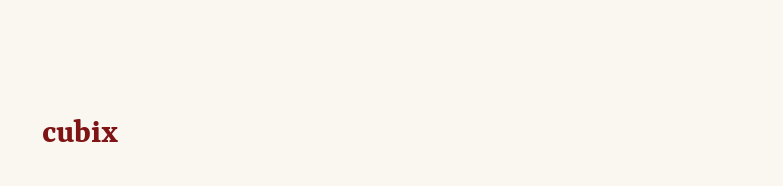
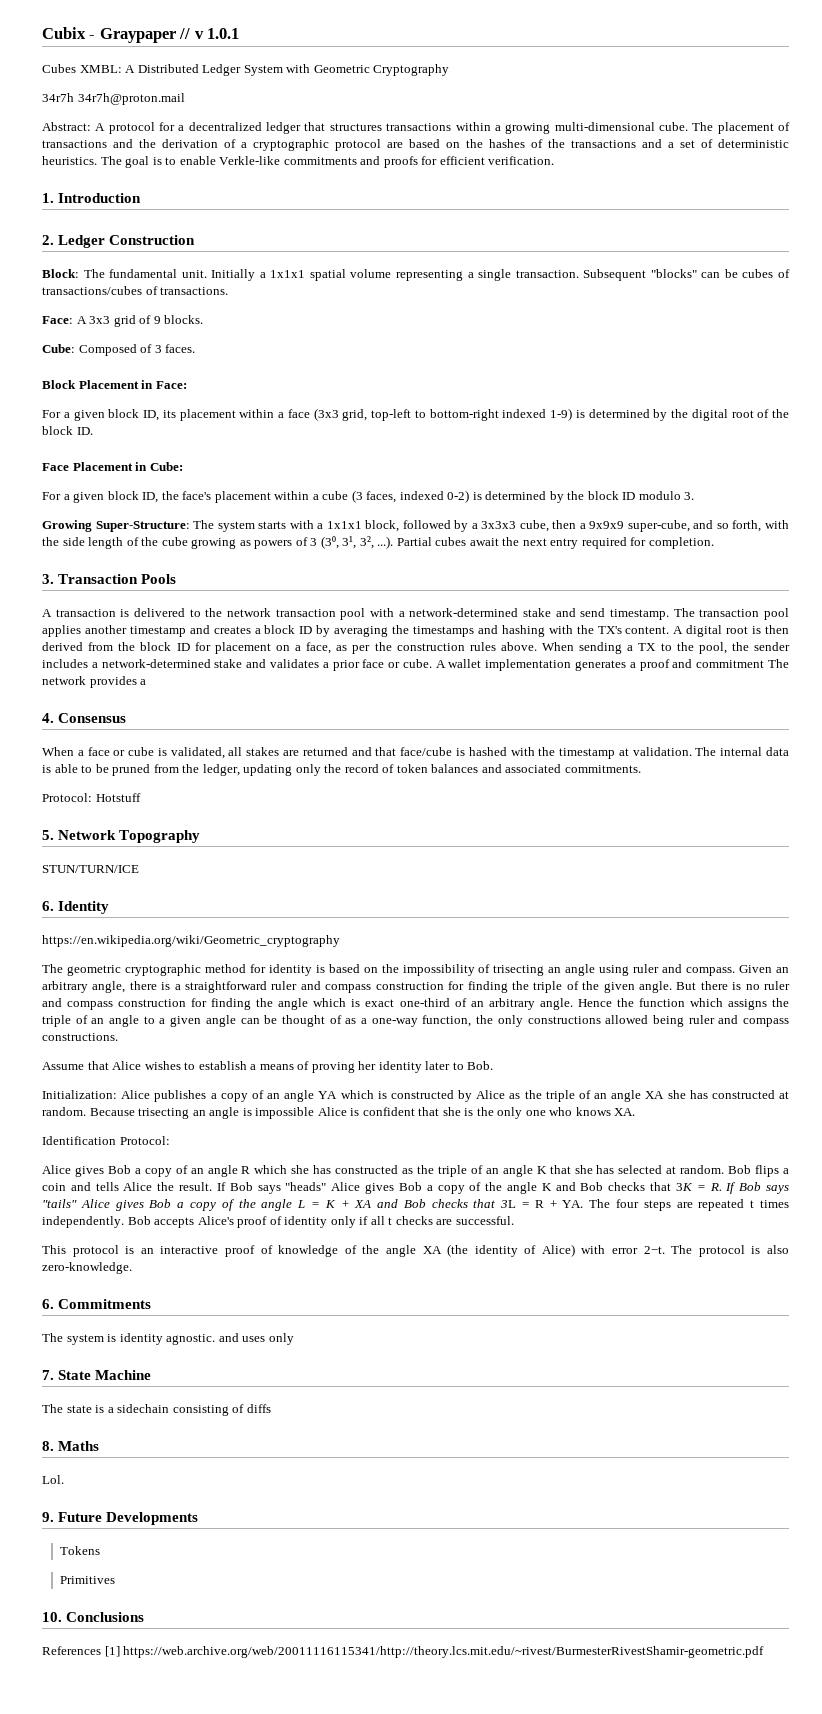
[42,119,118,142] cubix -> [42,27,240,43] [42,64,450,76] [42,93,185,105] [42,122,791,134] [42,139,789,151] [42,156,555,168] [42,193,142,203] [42,235,196,248] [42,269,790,281] [42,286,229,295] [42,315,204,327] [42,344,196,356] [42,380,187,389] [42,408,789,421] [42,426,93,435] [42,462,183,471] [42,490,695,503] [42,520,789,532] [42,536,714,549] [42,574,177,584] [42,608,789,620] [42,625,789,637] [42,642,790,654] [42,659,789,671] [42,676,147,688] [42,713,127,723] [42,747,789,759] [42,764,641,776] [42,793,141,802] [42,830,201,843] [42,865,139,873] [42,901,110,914] [42,935,340,947] [42,964,790,976] [42,981,790,993] [42,998,789,1010] [42,1015,789,1027] [42,1033,118,1041] [42,1061,494,1073] [42,1090,789,1102] [42,1107,636,1119] [42,1136,170,1145] [42,1165,790,1177] [42,1182,789,1194] [42,1199,789,1211] [42,1216,514,1228] [42,1244,789,1257] [42,1262,132,1274] [42,1299,152,1309] [42,1333,294,1345] [42,1370,152,1380] [42,1404,271,1416] [42,1441,100,1451] [42,1475,64,1484] [42,1512,199,1525] [59,1546,100,1555] [59,1576,115,1584] [42,1612,145,1622] [42,1646,765,1658] Cubix - Graypaper // v 1.0.1 // Cubes XMBL: A Distributed Ledger System with Geometric Cryptography // 34r7h 34r7h@proton.mail // Abstract: A protocol for a decentralized ledger that structures transactions within a growing multi-dimensional cube. The placement of transactions and the derivation of a cryptographic protocol are based on the hashes of the transactions and a set of deterministic heuristics. The goal is to enable Verkle-like commitments and proofs for efficient verification. // 1. Introduction // 2. Ledger Construction // Block: The fundamental unit. Initially a 1x1x1 spatial volume representing a single transaction. Subsequent "blocks" can be cubes of transactions/cubes of transactions. // Face: A 3x3 grid of 9 blocks. // Cube: Composed of 3 faces. // Block Placement in Face: // For a given block ID, its placement within a face (3x3 grid, top-left to bottom-right indexed 1-9) is determined by the digital root of the block ID. // Face Placement in Cube: // For a given block ID, the face's placement within a cube (3 faces, indexed 0-2) is determined by the block ID modulo 3. // Growing Super-Structure: The system starts with a 1x1x1 block, followed by a 3x3x3 cube, then a 9x9x9 super-cube, and so forth, with the side length of the cube growing as powers of 3 (3⁰, 3¹, 3², ...). Partial cubes await the next entry required for completion. // 3. Transaction Pools // A transaction is delivered to the network transaction pool with a network-determined stake and send timestamp. The transaction pool applies another timestamp and creates a block ID by averaging the timestamps and hashing with the TX's content. A digital root is then derived from the block ID for placement on a face, as per the construction rules above. When sending a TX to the pool, the sender includes a network-determined stake and validates a prior face or cube. A wallet implementation generates a proof and commitment The network provides a // 4. Consensus // When a face or cube is validated, all stakes are returned and that face/cube is hashed with the timestamp at validation. The internal data is able to be pruned from the ledger, updating only the record of token balances and associated commitments. // Protocol: Hotstuff // 5. Network Topography // STUN/TURN/ICE // 6. Identity // https://en.wikipedia.org/wiki/Geometric_cryptography // The geometric cryptographic method for identity is based on the impossibility of trisecting an angle using ruler and compass. Given an arbitrary angle, there is a straightforward ruler and compass construction for finding the triple of the given angle. But there is no ruler and compass construction for finding the angle which is exact one-third of an arbitrary angle. Hence the function which assigns the triple of an angle to a given angle can be thought of as a one-way function, the only constructions allowed being ruler and compass constructions. // Assume that Alice wishes to establish a means of proving her identity later to Bob. // Initialization: Alice publishes a copy of an angle YA which is constructed by Alice as the triple of an angle XA she has constructed at random. Because trisecting an angle is impossible Alice is confident that she is the only one who knows XA. // Identification Protocol: // Alice gives Bob a copy of an angle R which she has constructed as the triple of an angle K that she has selected at random. Bob flips a coin and tells Alice the result. If Bob says "heads" Alice gives Bob a copy of the angle K and Bob checks that 3K = R. If Bob says "tails" Alice gives Bob a copy of the angle L = K + XA and Bob checks that 3L = R + YA. The four steps are repeated t times independently. Bob accepts Alice's proof of identity only if all t checks are successful. // This protocol is an interactive proof of knowledge of the angle XA (the identity of Alice) with error 2−t. The protocol is also zero-knowledge. // 6. Commitments // The system is identity agnostic. and uses only // 7. State Machine // The state is a sidechain consisting of diffs // 8. Maths // Lol. // 9. Future Developments // Tokens // Primitives // 10. Conclusions // References [1] https://web.archive.org/web/20011116115341/http://theory.lcs.mit.edu/~rivest/BurmesterRivestShamir-geometric.pdf

